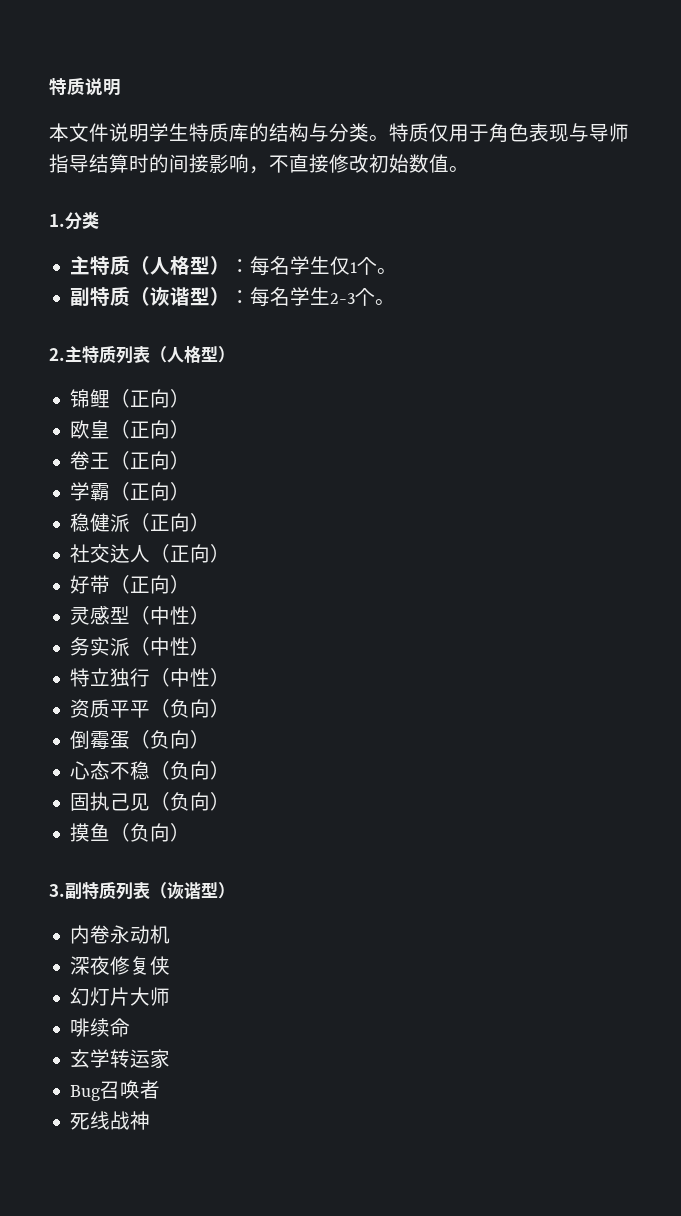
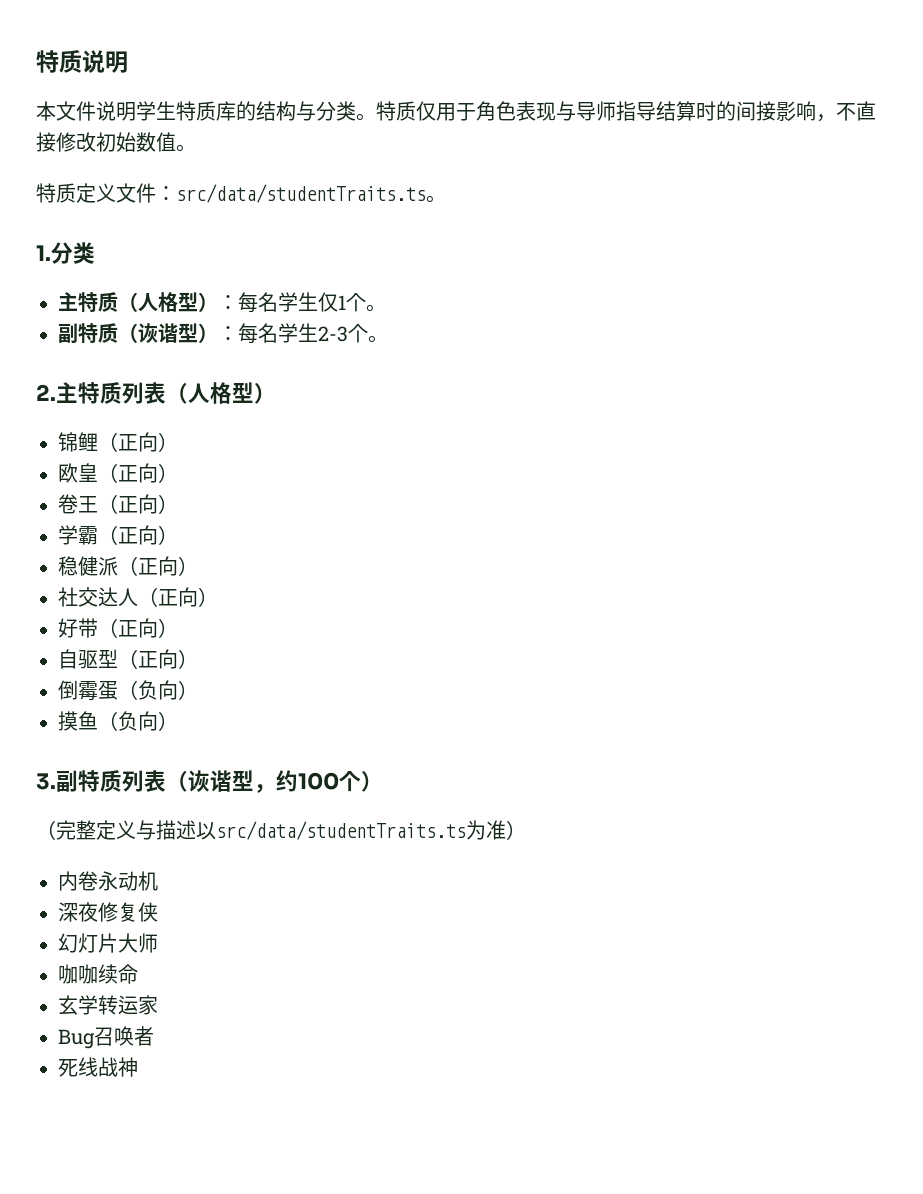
(469, 169) none -> [36,183,446,203] // 特质定义文件：src/data/studentTraits.ts。
[70,606,211,625] [70,637,211,656] [70,668,231,687] [70,699,191,718] 灵感型（中性） // 务实派（中性） // 特立独行（中性） // 资质平平（负 -> [58,649,158,669] 自驱型（正
[70,761,231,780] [70,792,231,811] // 心态不稳（负向） // 固执己见（负向） -> (198, 690) none
(218, 890) none -> [254,770,383,793] [36,820,506,840] ，约100个） // （完整定义与描述以src/data/studentTraits.ts为准
[70,1018,91,1037] 啡 -> [58,964,98,984] 咖咖

